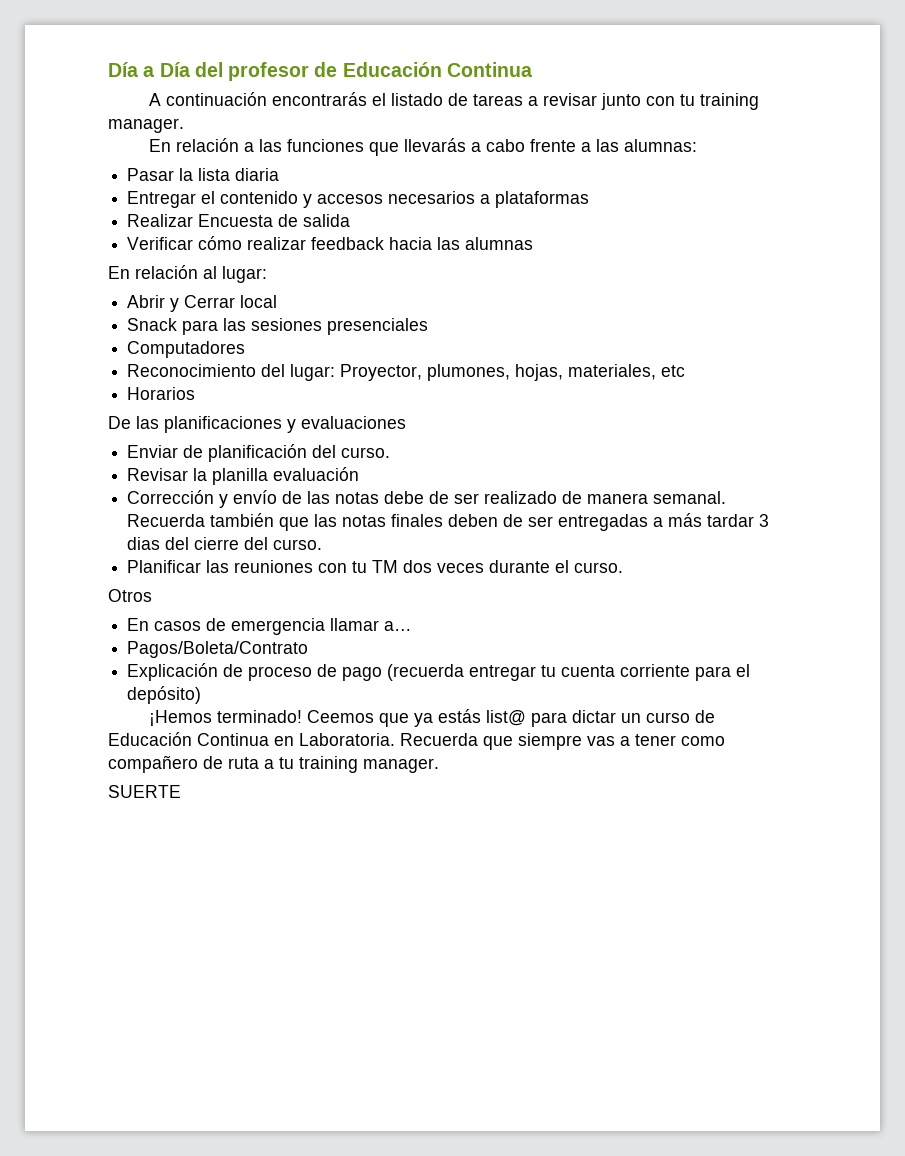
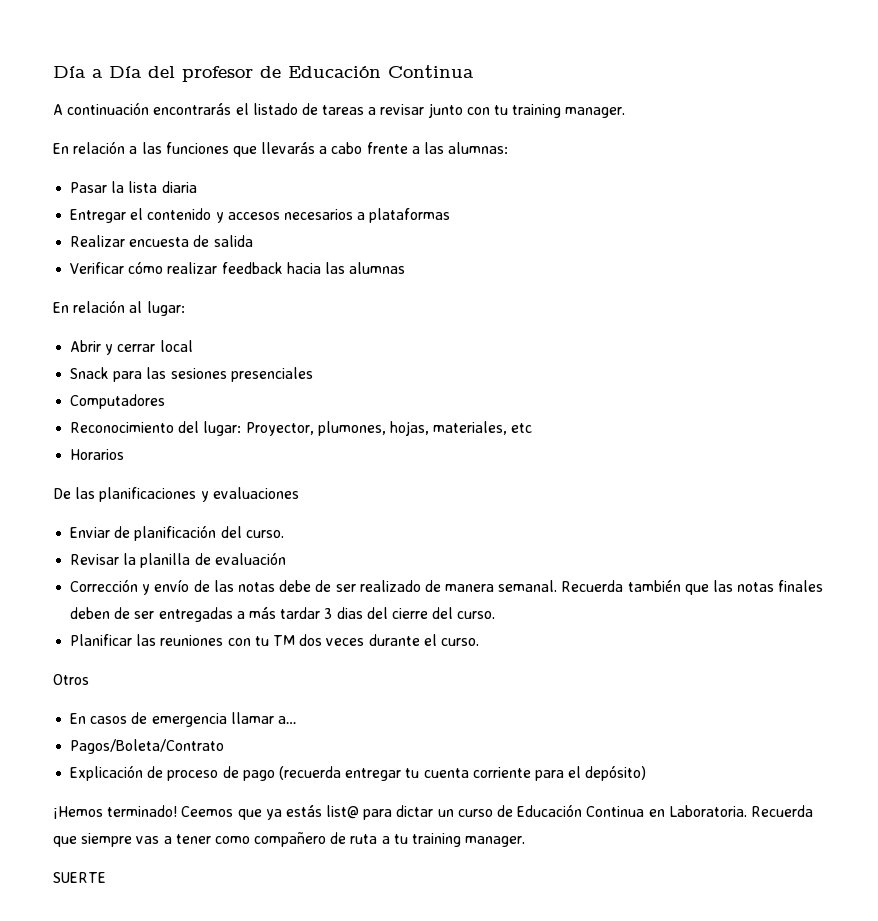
[198,214,274,227] Encuesta -> [129,237,190,247] encuesta
[184,295,236,308] Cerrar -> [117,344,156,352] cerrar
(269, 476) none -> [194,553,211,565] de

